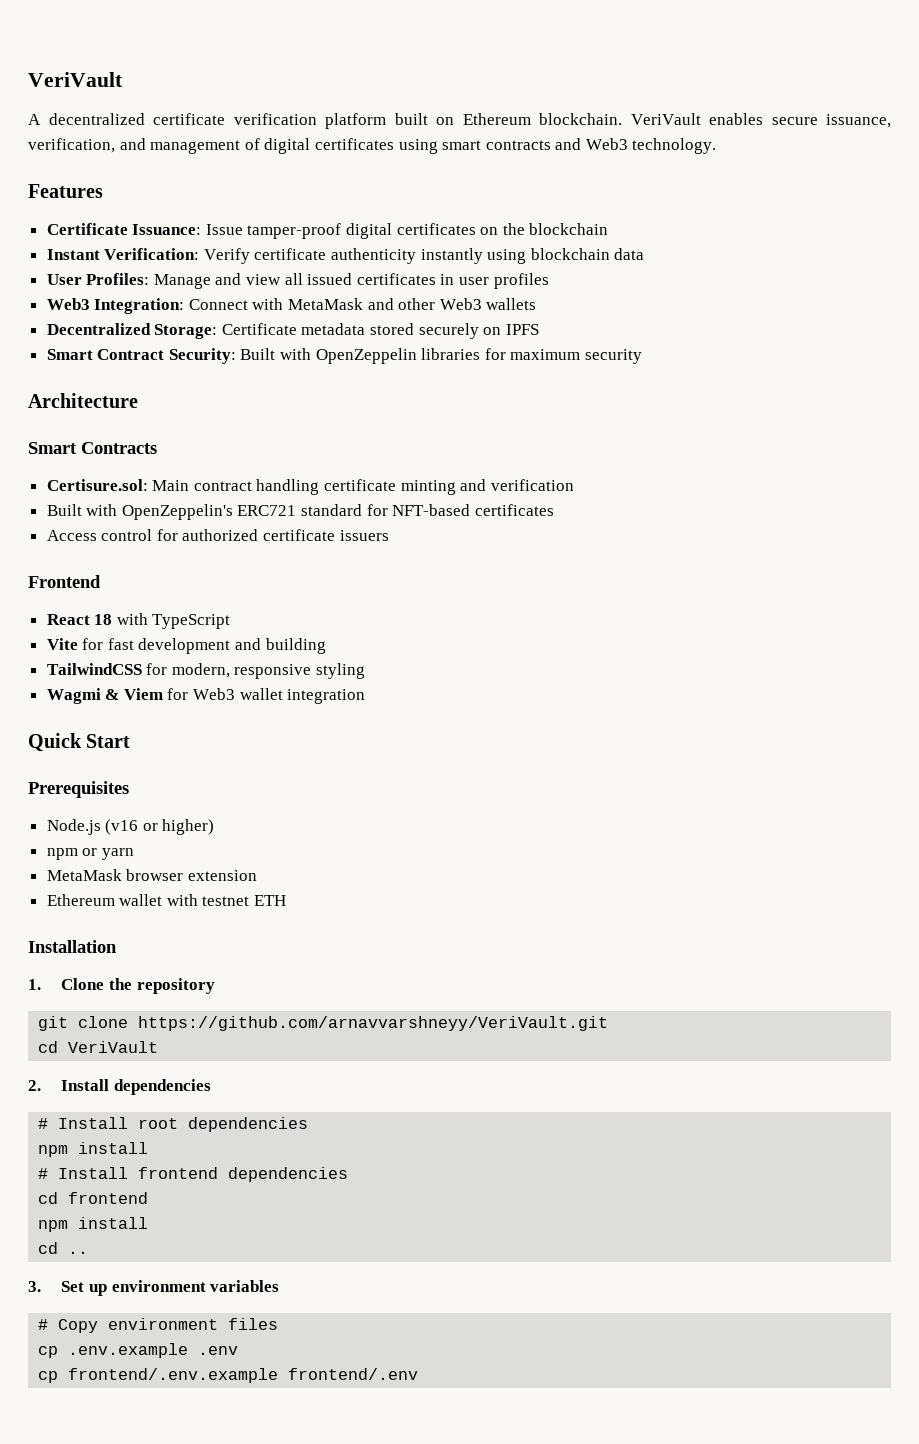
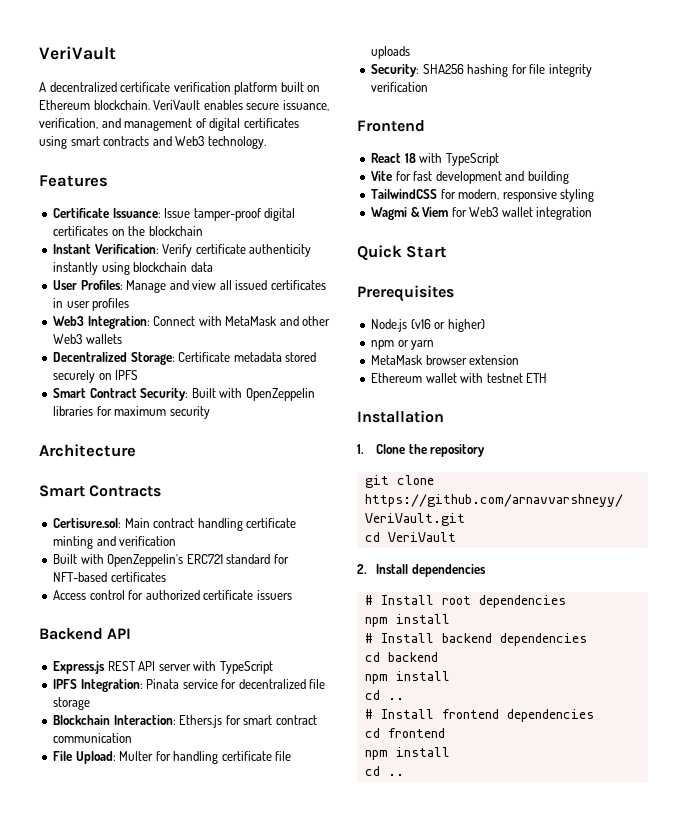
(389, 535) none -> [39,628,132,640] [53,661,273,674] [53,679,326,692] [53,697,91,710] [53,715,317,728] [53,733,133,743] [53,751,292,764] [371,46,411,59] [371,64,592,77] [371,82,429,92] // Backend API // Express.js REST API server with TypeScript // IPFS Integration: Pinata service for decentralized file storage // Blockchain Interaction: Ethers.js for smart contract communication // File Upload: Multer for handling certificate file uploads // Security: SHA256 hashing for file integrity verification
(149, 1148) none -> [364,633,587,646] [364,652,438,662] [364,671,450,684] [364,690,404,700] // # Install backend dependencies // cd backend // npm install // cd ..
[28,1280,280,1296] [38,1318,279,1333] [38,1343,239,1358] [38,1368,419,1383] // 3. Set up environment variables // # Copy environment files // cp .env.example .env // cp frontend/.env.example frontend/.env -> (404, 775) none

